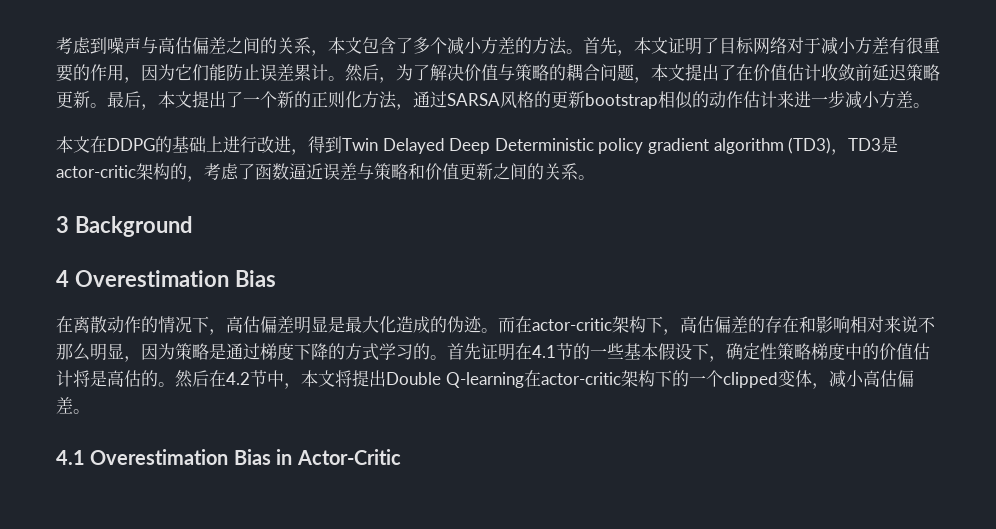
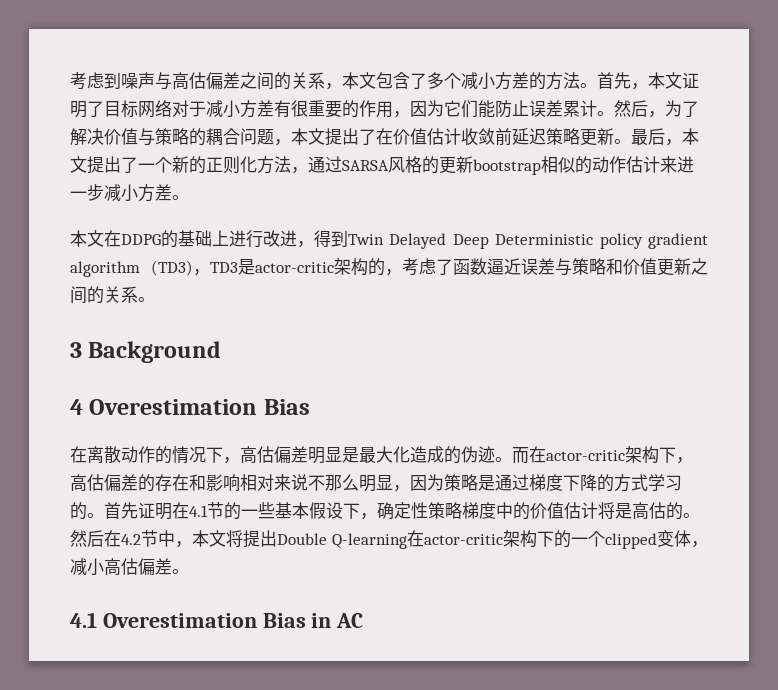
[296,449,401,465] Actor-Critic -> [336,613,364,628] AC

